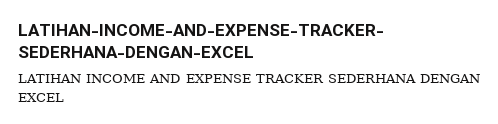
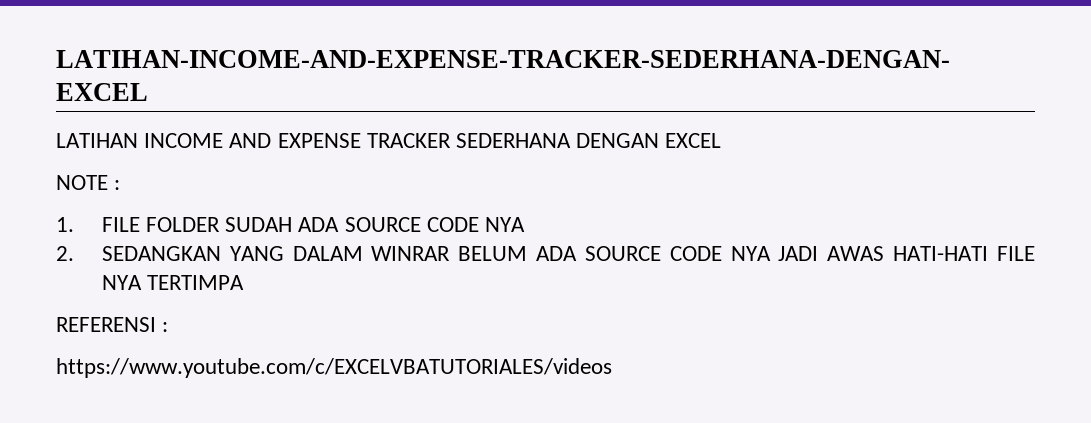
(64, 97) none -> [56,175,121,190] [56,217,526,232] [56,246,1035,261] [101,275,245,290] [56,317,169,332] [56,358,612,378] // NOTE : // 1. FILE FOLDER SUDAH ADA SOURCE CODE NYA // 2. SEDANGKAN YANG DALAM WINRAR BELUM ADA SOURCE CODE NYA JADI AWAS HATI-HATI FILE NYA TERTIMPA // REFERENSI : // https://www.youtube.com/c/EXCELVBATUTORIALES/videos

